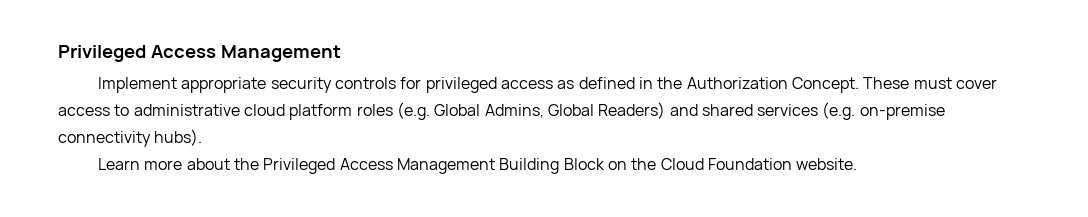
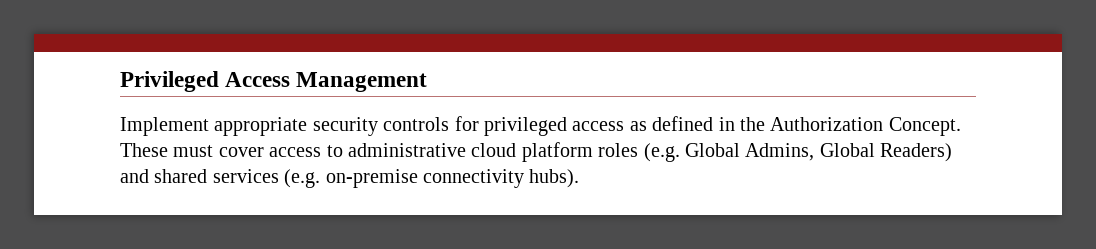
[98,158,858,174] // Learn more about the Privileged Access Management Building Block on the Cloud Foundation website. -> (580, 178) none

